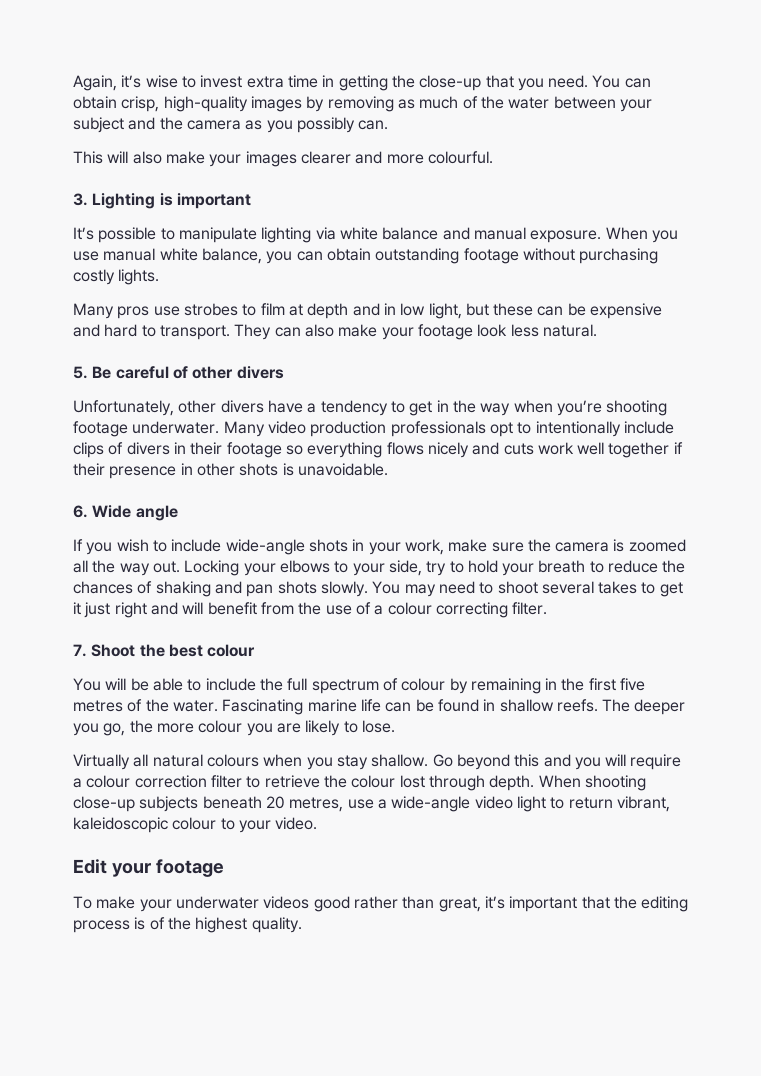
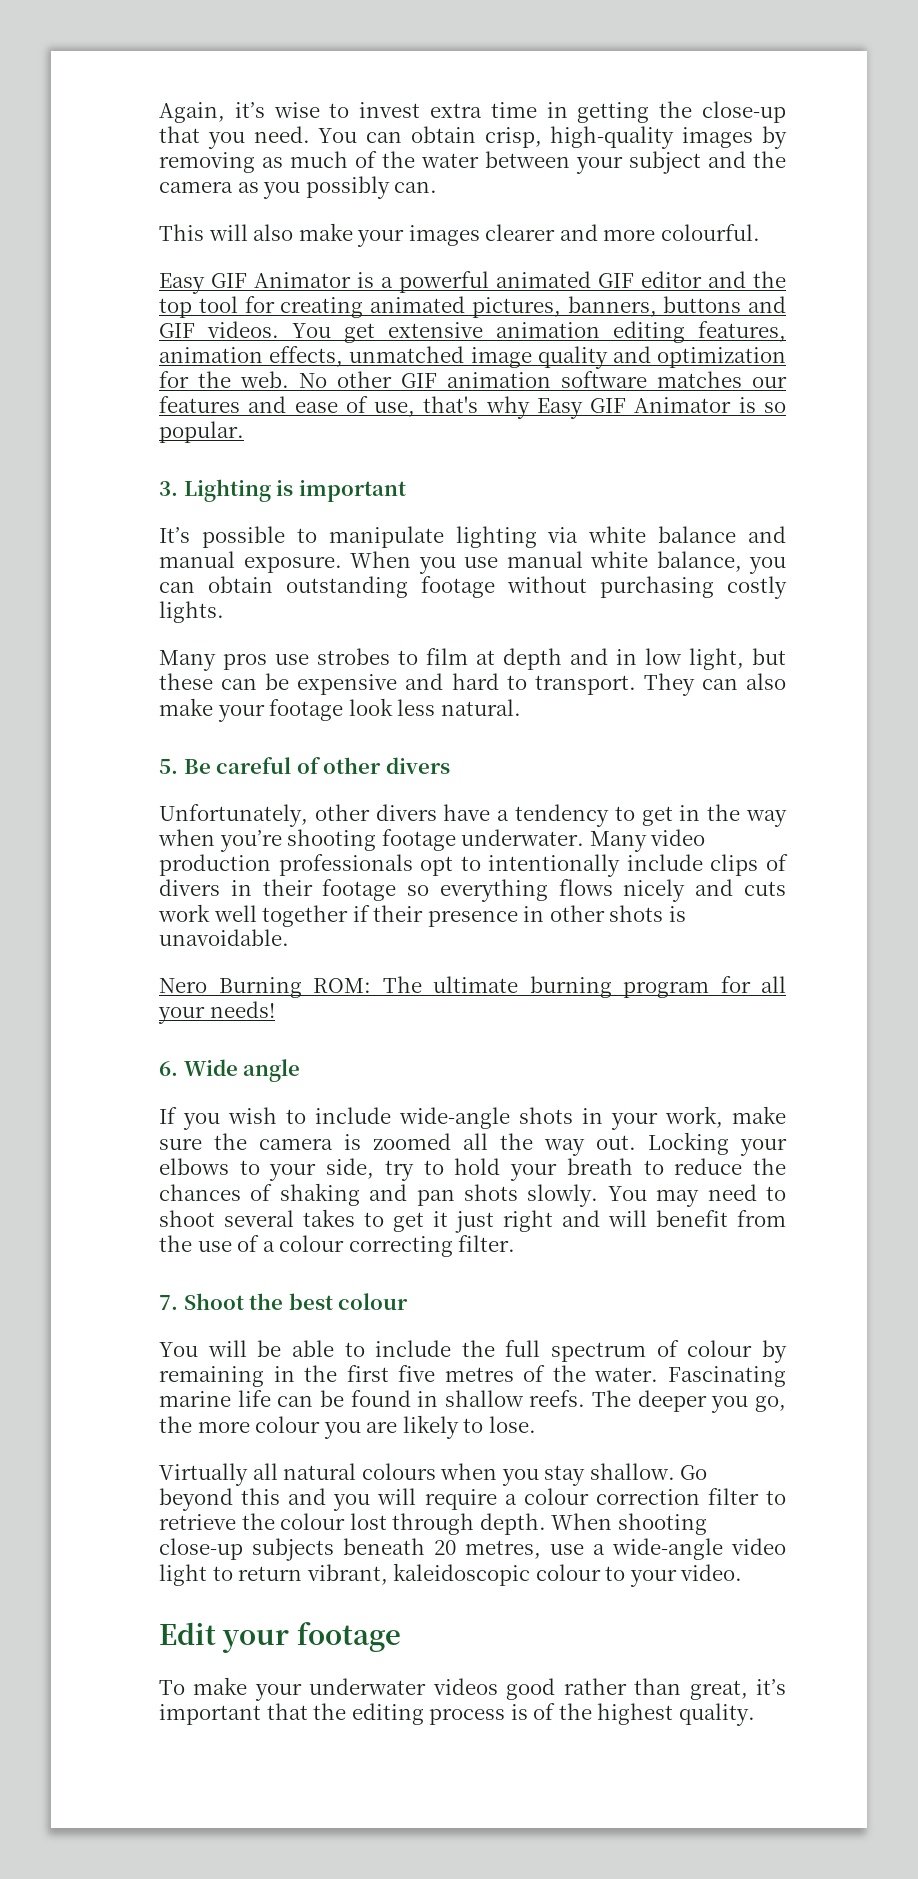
(493, 157) none -> [159,271,786,294] [159,296,786,318] [159,321,786,343] [159,346,786,369] [159,371,787,388] [159,396,786,419] [159,421,244,443] // Easy GIF Animator is a powerful animated GIF editor and the top tool for creating animated pictures, banners, buttons and GIF videos. You get extensive animation editing features, animation effects, unmatched image quality and optimization for the web. No other GIF animation software matches our features and ease of use, that's why Easy GIF Animator is so popular.
(388, 469) none -> [159,976,786,998] [158,1001,275,1024] // Nero Burning ROM: The ultimate burning program for all your needs!

